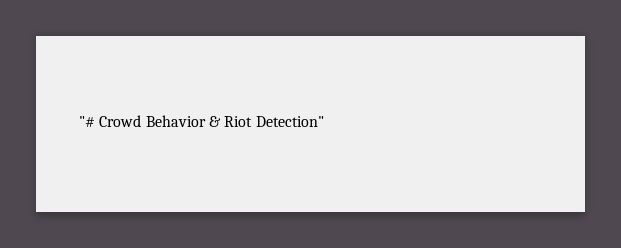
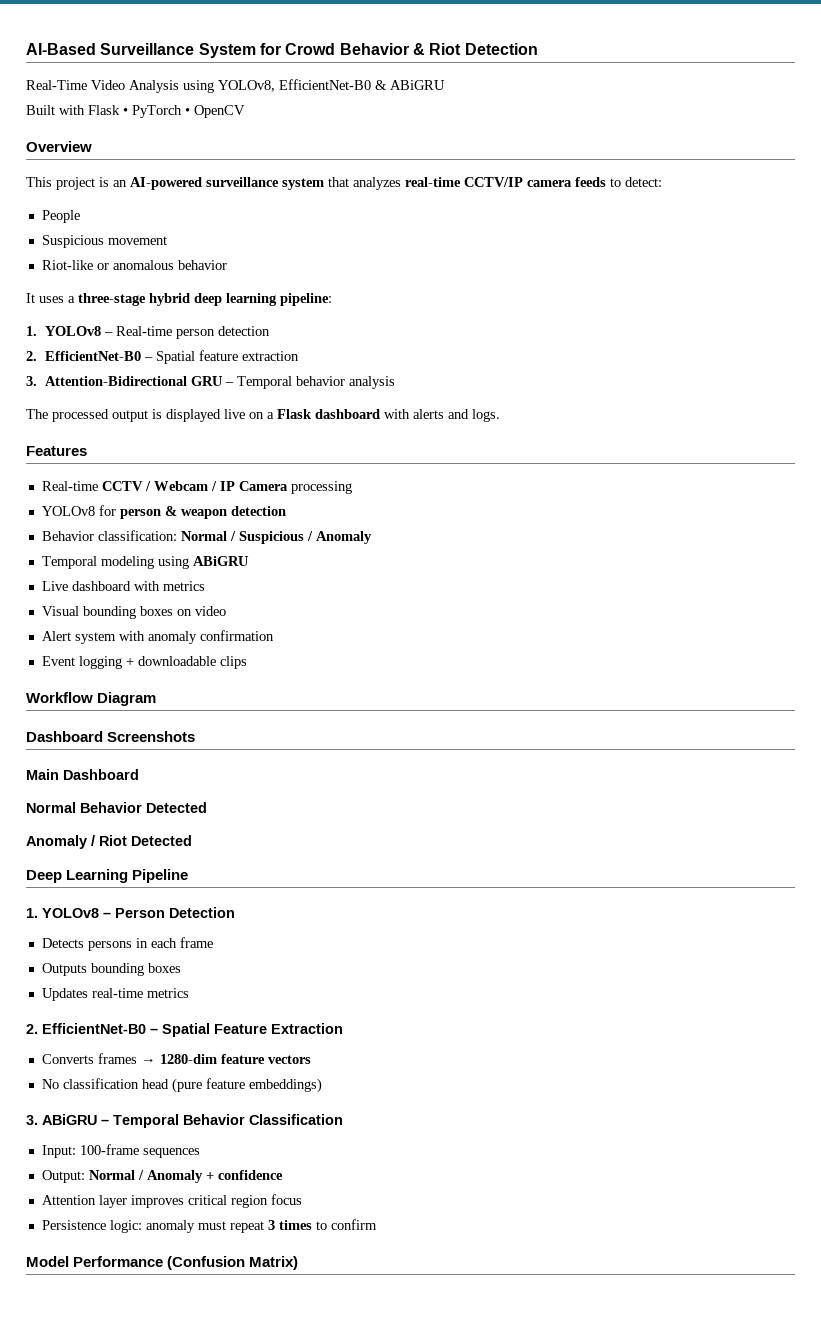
[79,115,324,127] "# Crowd Behavior & Riot Detection" -> [26,43,538,58] [26,79,445,93] [26,105,245,118] [26,141,92,152] [26,177,662,190] [41,210,80,223] [41,235,167,248] [41,260,227,270] [26,293,332,306] [26,326,271,339] [26,350,300,364] [26,376,396,389] [26,409,500,422] [26,446,87,456] [41,481,352,494] [41,505,286,519] [41,530,372,544] [41,556,249,569] [41,581,205,591] [41,606,226,619] [41,630,274,644] [41,656,247,669] [26,692,157,706] [26,731,196,742] [26,769,139,780] [26,802,207,813] [26,835,192,849] [26,869,189,883] [26,907,235,918] [41,937,213,951] [41,963,181,976] [41,988,189,1001] [26,1023,343,1037] [41,1053,311,1064] [41,1078,322,1093] [26,1114,343,1128] [41,1144,200,1158] [41,1170,283,1183] [41,1194,302,1208] [41,1219,377,1233] [26,1256,299,1270] AI-Based Surveillance System for Crowd Behavior & Riot Detection // Real-Time Video Analysis using YOLOv8, EfficientNet-B0 & ABiGRU // Built with Flask • PyTorch • OpenCV // Overview // This project is an AI-powered surveillance system that analyzes real-time CCTV/IP camera feeds to detect: // People // Suspicious movement // Riot-like or anomalous behavior // It uses a three-stage hybrid deep learning pipeline: // 1. YOLOv8 – Real-time person detection // 2. EfficientNet-B0 – Spatial feature extraction // 3. Attention-Bidirectional GRU – Temporal behavior analysis // The processed output is displayed live on a Flask dashboard with alerts and logs. // Features // Real-time CCTV / Webcam / IP Camera processing // YOLOv8 for person & weapon detection // Behavior classification: Normal / Suspicious / Anomaly // Temporal modeling using ABiGRU // Live dashboard with metrics // Visual bounding boxes on video // Alert system with anomaly confirmation // Event logging + downloadable clips // Workflow Diagram // Dashboard Screenshots // Main Dashboard // Normal Behavior Detected // Anomaly / Riot Detected // Deep Learning Pipeline // 1. YOLOv8 – Person Detection // Detects persons in each frame // Outputs bounding boxes // Updates real-time metrics // 2. EfficientNet-B0 – Spatial Feature Extraction // Converts frames → 1280-dim feature vectors // No classification head (pure feature embeddings) // 3. ABiGRU – Temporal Behavior Classification // Input: 100-frame sequences // Output: Normal / Anomaly + confidence // Attention layer improves critical region focus // Persistence logic: anomaly must repeat 3 times to confirm // Model Performance (Confusion Matrix)

